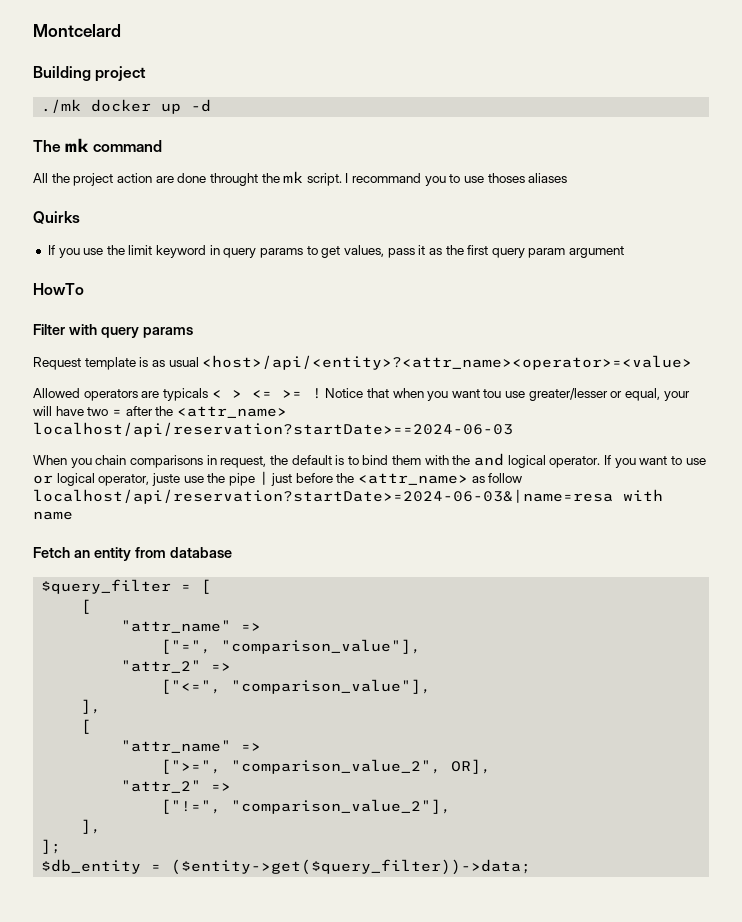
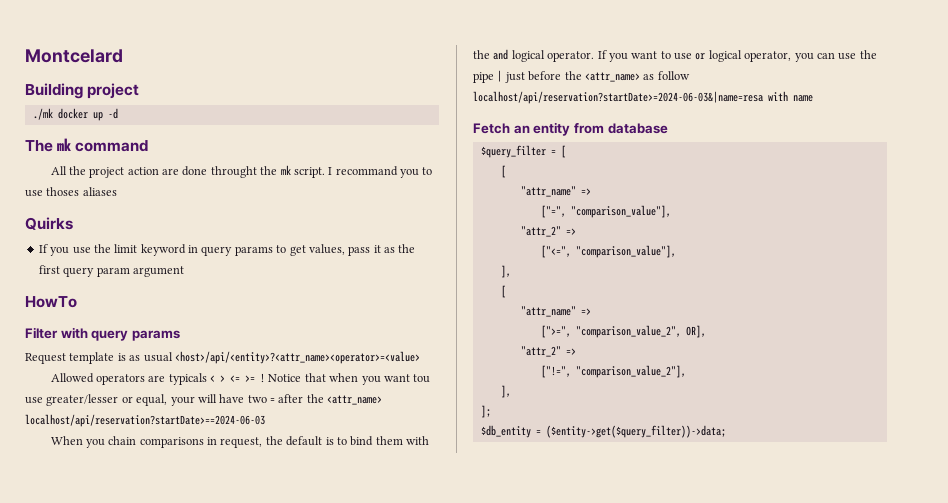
[151,473,180,486] juste -> [794,52,835,62] you can

